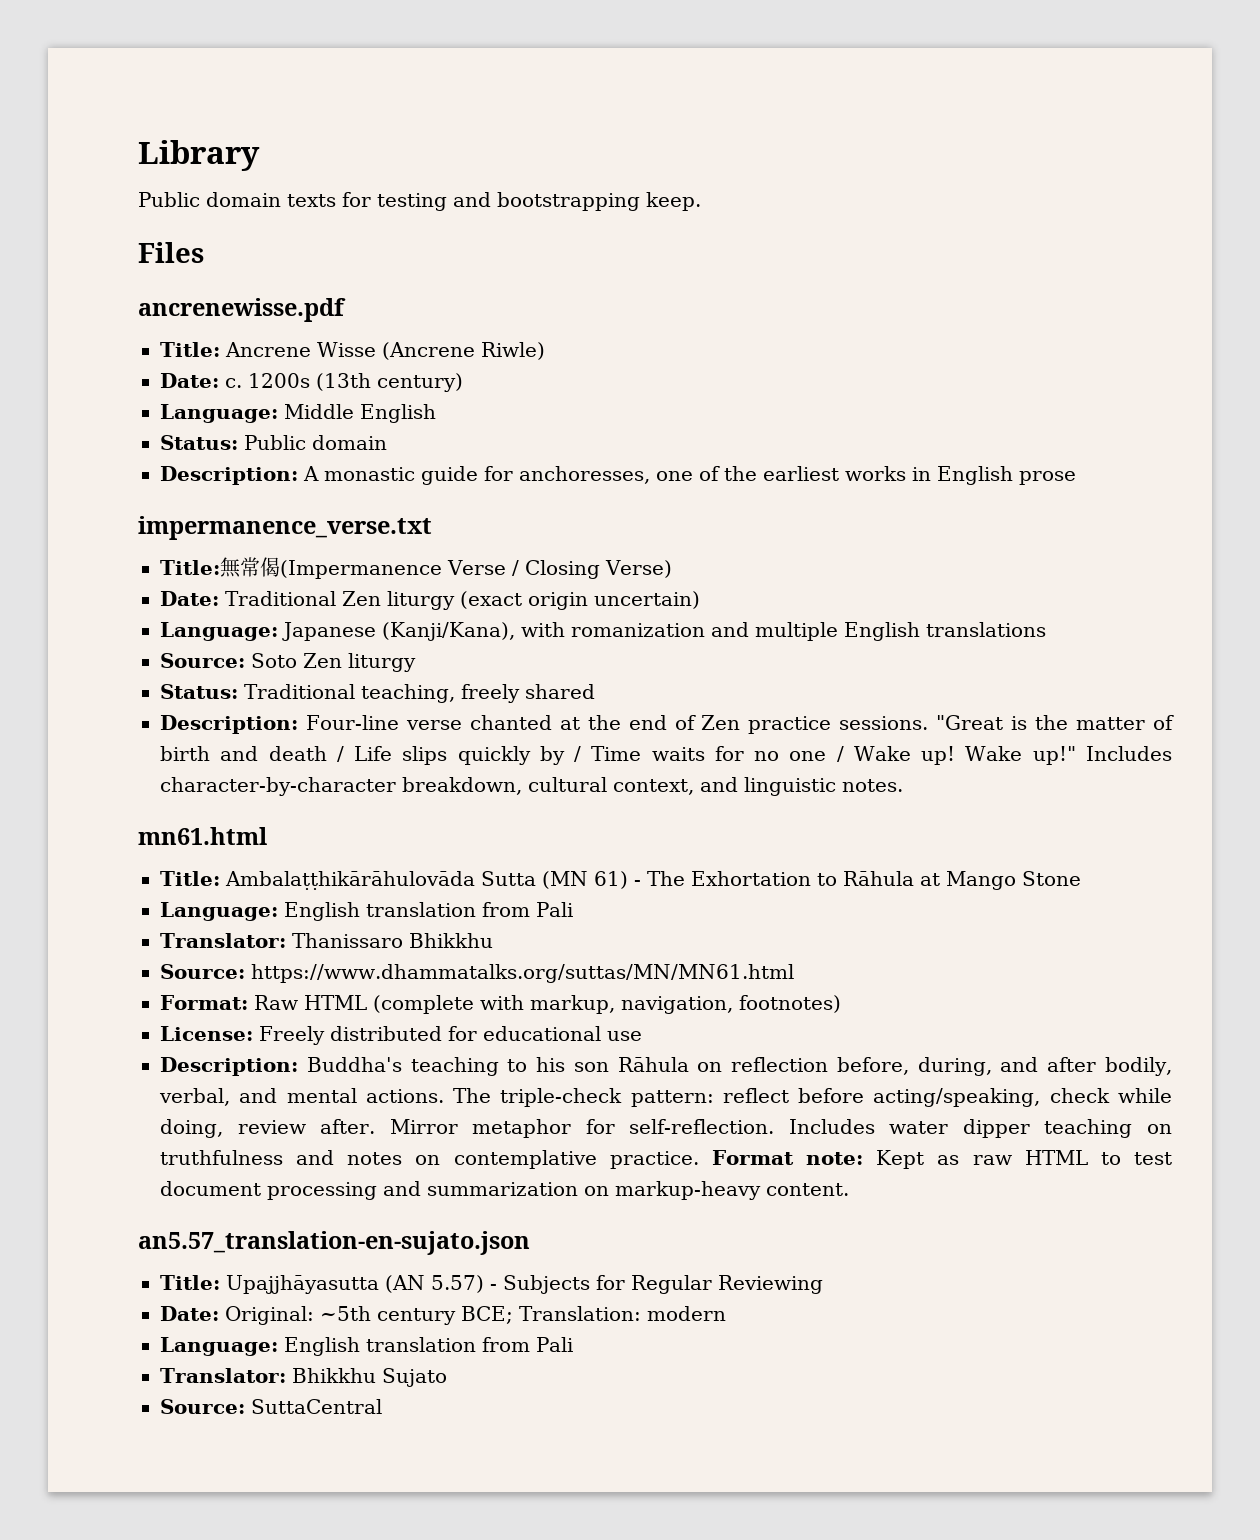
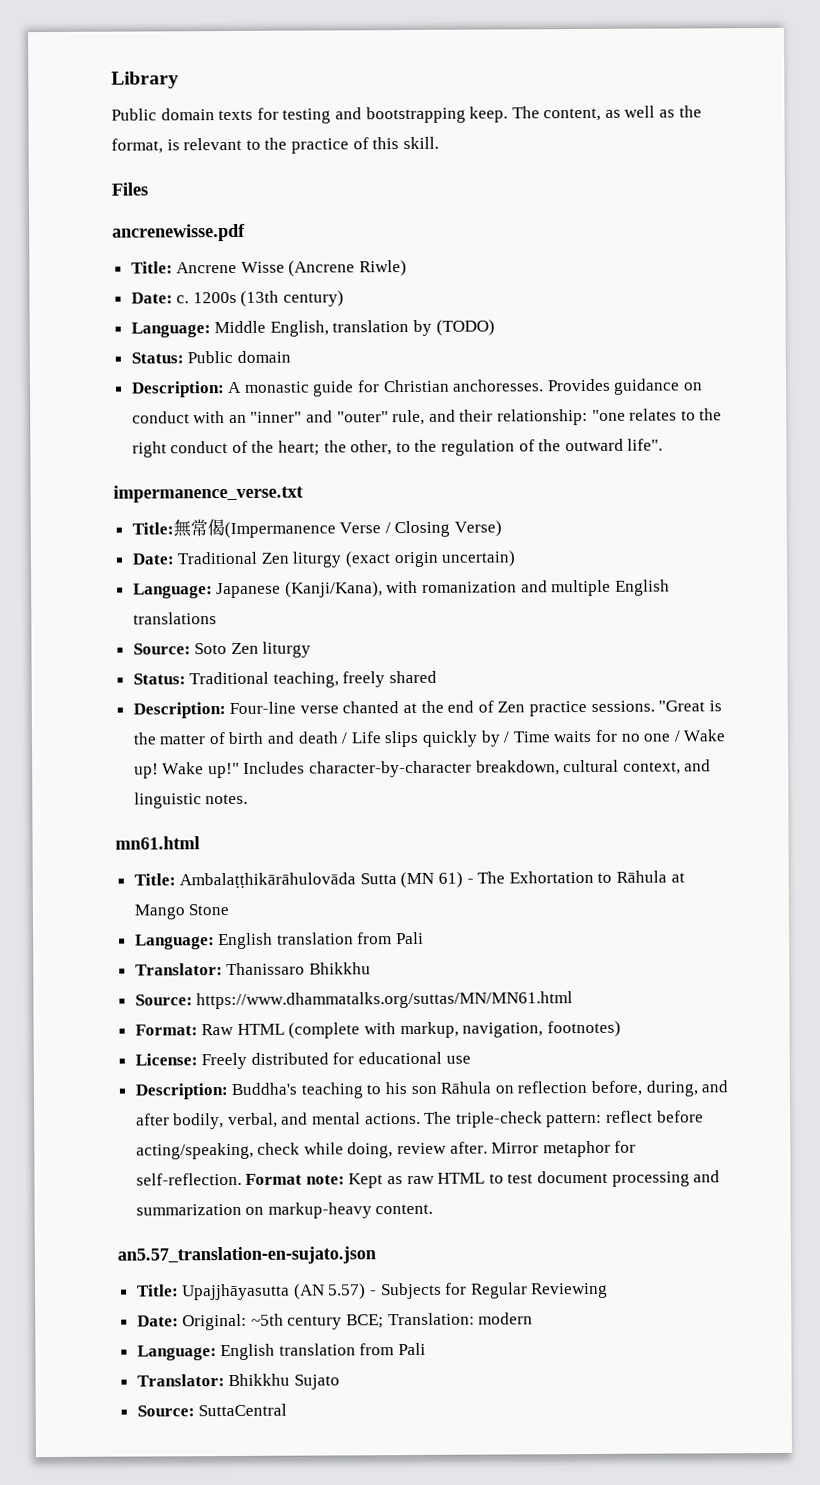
(701, 201) none -> [511,105,702,122] [111,136,439,154] The content, as well as the format, is relevant to the practice of this skill.
[360,404,436,423] English -> [269,319,495,337] English, translation by (TODO)
[519,466,1076,485] anchoresses, one of the earliest works in English prose -> [382,378,704,395] [131,408,723,426] [131,438,664,458] Christian anchoresses. Provides guidance on conduct with an "inner" and "outer" rule, and their relationship: "one relates to the right conduct of the heart; the other, to the regulation of the outward life".
[788,1119,1172,1138] [160,1150,699,1169] Includes water dipper teaching on truthfulness and notes on contemplative practice. -> (242, 1179) none

